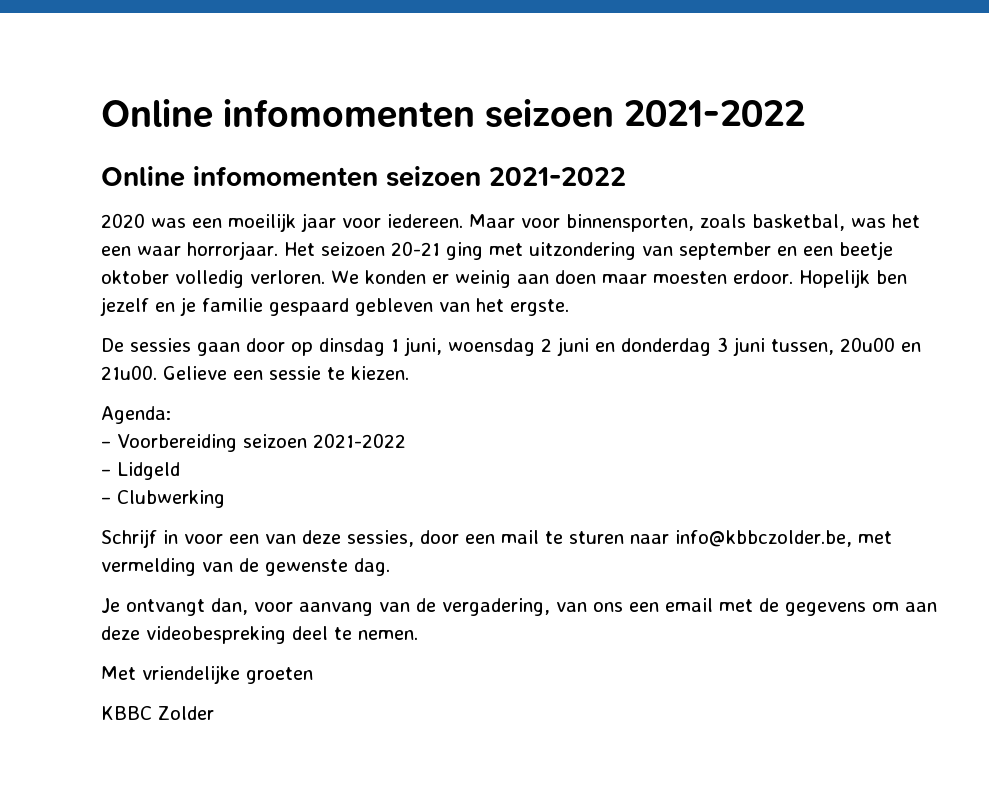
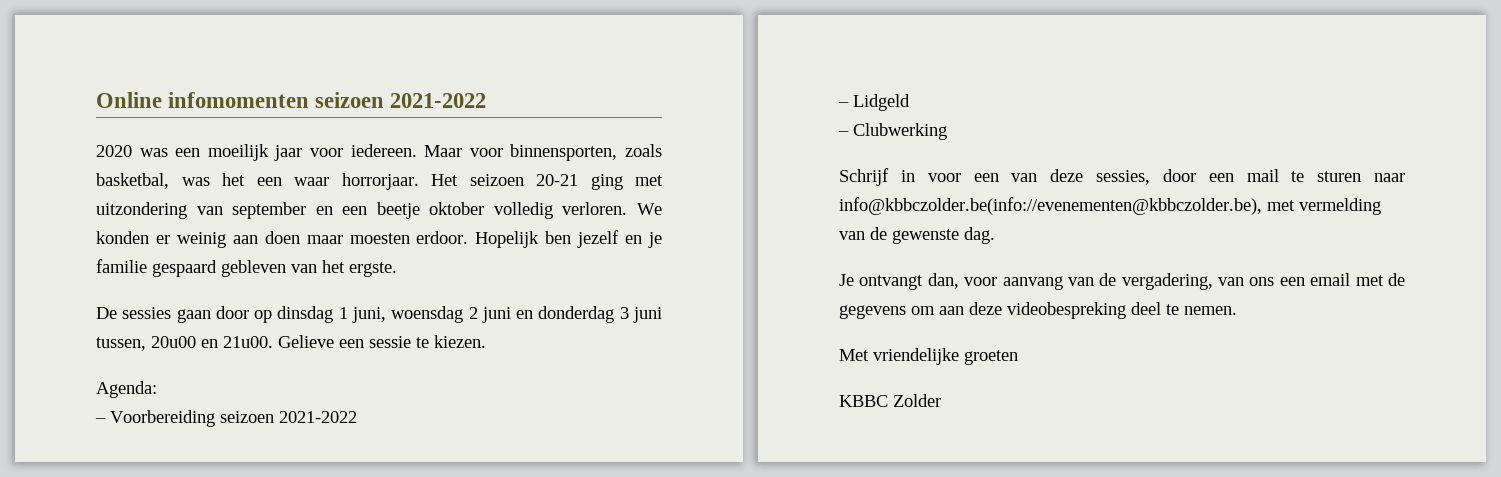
[101,99,805,128] [101,166,626,187] Online infomomenten seizoen 2021-2022 // Online infomomenten seizoen 2021-2022 -> [96,92,487,108] Online infomomenten seizoen 2021-2022
[675,530,852,547] info@kbbczolder.be, -> [839,197,1262,215] info@kbbczolder.be(info://evenementen@kbbczolder.be),

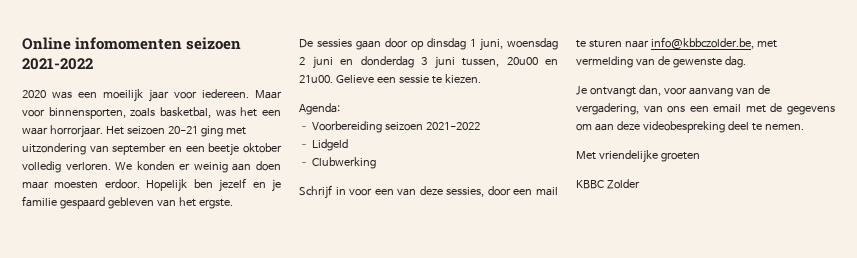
[839,197,1262,215] info@kbbczolder.be(info://evenementen@kbbczolder.be), -> [650,37,754,49] info@kbbczolder.be,

